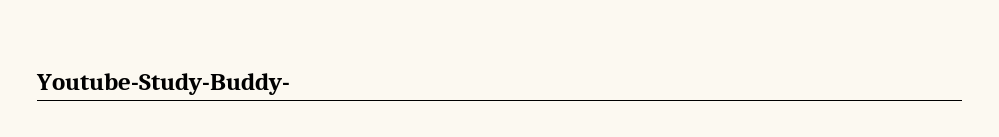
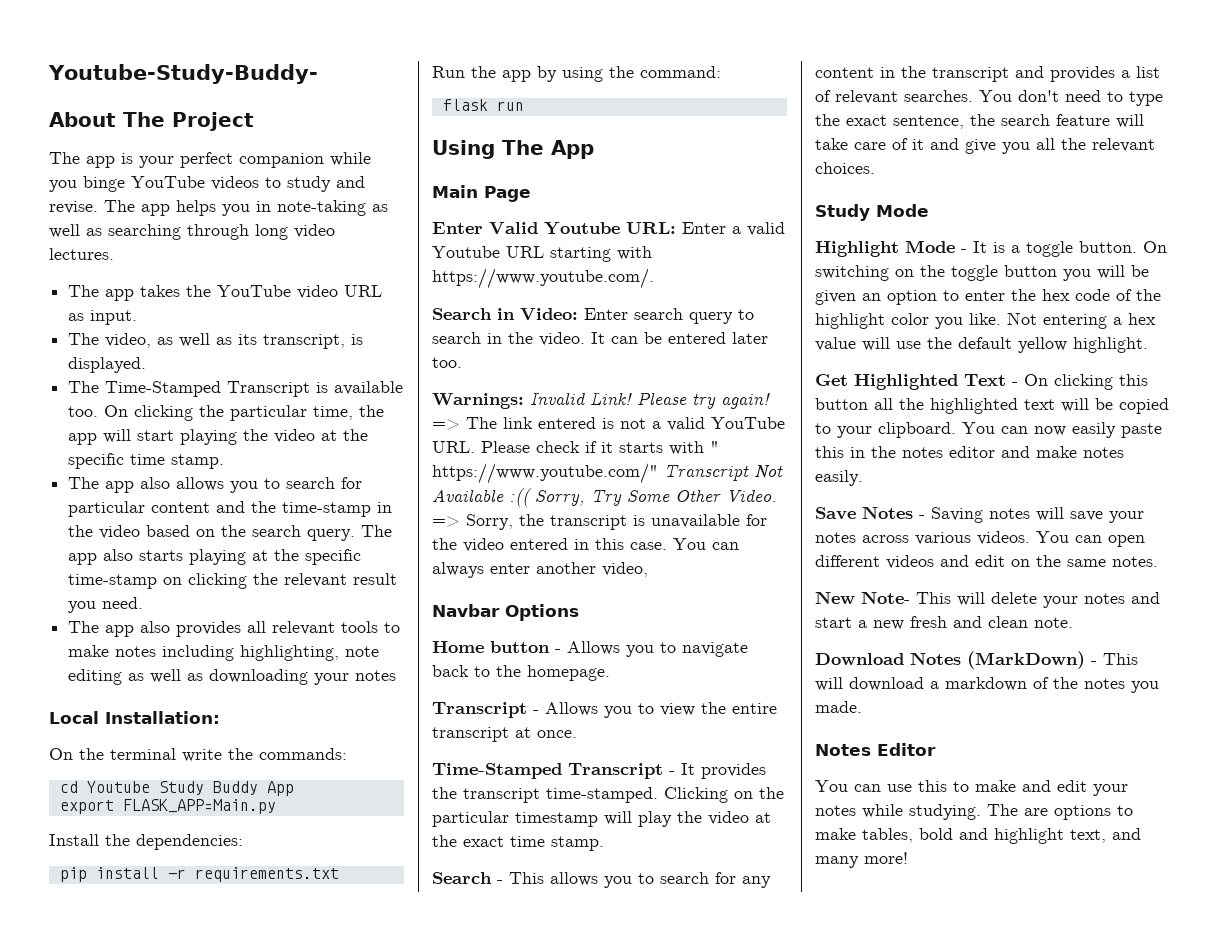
(290, 84) none -> [49,112,254,131] [49,152,371,168] [49,176,365,192] [49,200,388,216] [49,224,335,240] [49,248,114,260] [68,285,383,301] [68,310,138,325] [68,333,364,349] [68,357,147,373] [68,381,404,397] [68,405,385,421] [68,429,369,445] [68,453,225,469] [68,477,363,493] [68,501,393,517] [68,525,393,541] [68,549,362,565] [68,573,398,589] [68,597,144,613] [68,621,401,637] [68,645,380,661] [68,669,397,685] [49,711,220,724] [49,748,347,762] [59,781,294,796] [59,799,276,814] [49,834,243,850] [59,867,339,882] [432,66,721,82] [442,99,524,111] [432,140,594,159] [432,185,531,202] [432,222,785,236] [432,246,652,262] [432,268,654,289] [432,308,754,324] [432,332,768,346] [432,357,462,368] [432,392,770,409] [432,417,785,431] [432,441,719,455] [432,463,783,484] [432,488,777,507] [432,514,767,530] [432,538,739,552] [432,562,648,578] [432,604,579,621] [432,641,748,657] [432,665,610,681] [432,702,777,718] [432,727,577,742] [432,763,766,779] [432,787,784,803] [432,811,771,827] [432,835,604,851] [432,872,771,888] [815,66,1160,82] [815,90,1163,106] [815,114,1144,129] [815,138,1155,154] [815,162,875,174] [815,204,929,221] [815,240,1167,257] [815,265,1149,281] [815,289,1161,305] [815,312,1156,329] [815,337,1148,353] [815,374,1148,390] [815,398,1169,414] [815,422,1162,438] [815,446,1124,458] [815,470,863,486] [815,506,1144,523] [815,531,1145,547] [815,555,1158,569] [815,591,1160,608] [815,616,1073,630] [815,651,1138,669] [815,677,1159,693] [815,701,862,713] [815,743,936,756] [815,780,1128,796] [815,804,1133,820] [815,828,1141,844] [815,852,908,868] // About The Project // The app is your perfect companion while you binge YouTube videos to study and revise. The app helps you in note-taking as well as searching through long video lectures. // The app takes the YouTube video URL as input. // The video, as well as its transcript, is displayed. // The Time-Stamped Transcript is available too. On clicking the particular time, the app will start playing the video at the specific time stamp. // The app also allows you to search for particular content and the time-stamp in the video based on the search query. The app also starts playing at the specific time-stamp on clicking the relevant result you need. // The app also provides all relevant tools to make notes including highlighting, note editing as well as downloading your notes // Local Installation: // On the terminal write the commands: // cd Youtube Study Buddy App // export FLASK_APP=Main.py // Install the dependencies: // pip install -r requirements.txt // Run the app by using the command: // flask run // Using The App // Main Page // Enter Valid Youtube URL: Enter a valid Youtube URL starting with https://www.youtube.com/. // Search in Video: Enter search query to search in the video. It can be entered later too. // Warnings: Invalid Link! Please try again! => The link entered is not a valid YouTube URL. Please check if it starts with " https://www.youtube.com/" Transcript Not Available :(( Sorry, Try Some Other Video. => Sorry, the transcript is unavailable for the video entered in this case. You can always enter another video, // Navbar Options // Home button - Allows you to navigate back to the homepage. // Transcript - Allows you to view the entire transcript at once. // Time-Stamped Transcript - It provides the transcript time-stamped. Clicking on the particular timestamp will play the video at the exact time stamp. // Search - This allows you to search for any content in the transcript and provides a list of relevant searches. You don't need to type the exact sentence, the search feature will take care of it and give you all the relevant choices. // Study Mode // Highlight Mode - It is a toggle button. On switching on the toggle button you will be given an option to enter the hex code of the highlight color you like. Not entering a hex value will use the default yellow highlight. // Get Highlighted Text - On clicking this button all the highlighted text will be copied to your clipboard. You can now easily paste this in the notes editor and make notes easily. // Save Notes - Saving notes will save your notes across various videos. You can open different videos and edit on the same notes. // New Note- This will delete your notes and start a new fresh and clean note. // Download Notes (MarkDown) - This will download a markdown of the notes you made. // Notes Editor // You can use this to make and edit your notes while studying. The are options to make tables, bold and highlight text, and many more!

